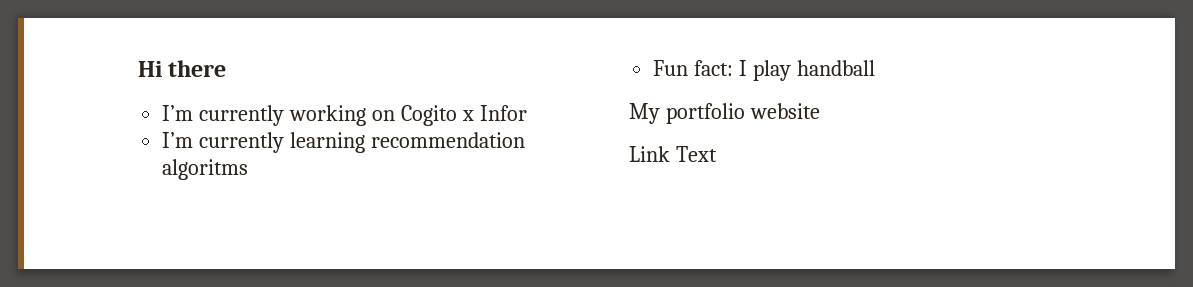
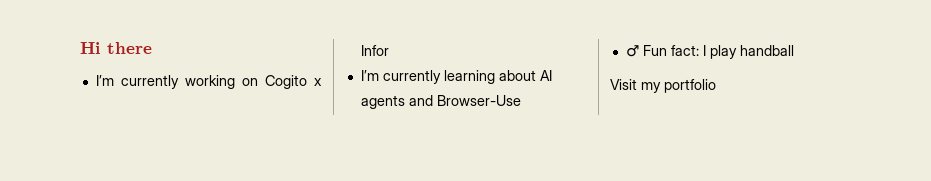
[371,132,526,148] [162,159,249,180] recommendation algoritms // -> [498,70,552,81] [360,95,521,109] [625,45,639,57] about AI agents and Browser-Use // ♂
[629,103,820,124] [629,146,717,162] My portfolio website // Link Text -> [610,79,716,93] Visit my portfolio

